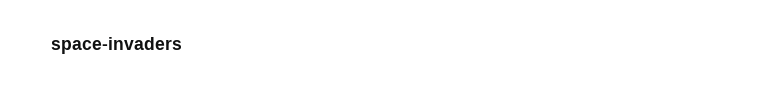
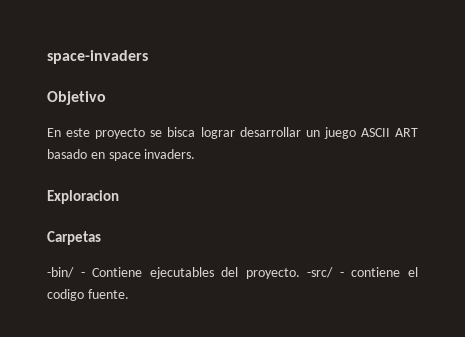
(182, 45) none -> [47,91,106,105] [47,127,419,139] [47,149,196,161] [47,190,119,204] [47,231,101,245] [47,267,418,279] [47,289,129,301] // Objetivo // En este proyecto se bisca lograr desarrollar un juego ASCII ART basado en space invaders. // Exploracion // Carpetas // -bin/ - Contiene ejecutables del proyecto. -src/ - contiene el codigo fuente.

